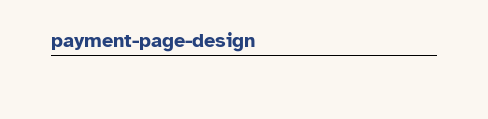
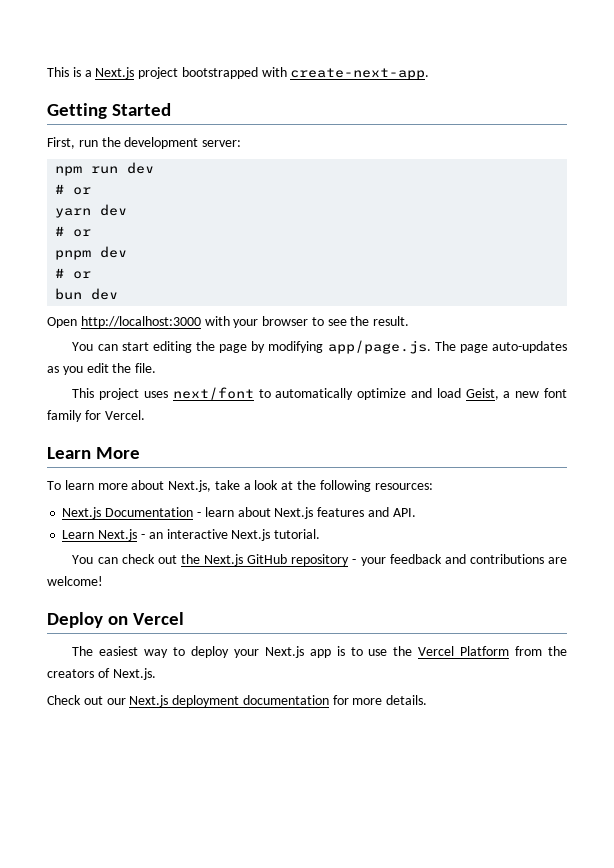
[51,32,255,52] payment-page-design -> [47,67,430,80] [47,103,172,119] [47,137,242,149] [55,162,155,176] [55,184,92,195] [55,204,128,218] [55,226,92,237] [55,246,128,260] [55,268,92,279] [55,288,119,300] [47,316,410,328] [72,340,567,354] [47,363,157,375] [72,387,567,400] [47,410,145,422] [47,447,141,459] [47,480,433,492] [62,507,416,519] [62,529,321,541] [72,554,568,566] [47,576,103,586] [47,612,185,628] [72,646,567,658] [47,668,156,680] [47,695,428,707] This is a Next.js project bootstrapped with create-next-app. // Getting Started // First, run the development server: // npm run dev // # or // yarn dev // # or // pnpm dev // # or // bun dev // Open http://localhost:3000 with your browser to see the result. // You can start editing the page by modifying app/page.js. The page auto-updates as you edit the file. // This project uses next/font to automatically optimize and load Geist, a new font family for Vercel. // Learn More // To learn more about Next.js, take a look at the following resources: // Next.js Documentation - learn about Next.js features and API. // Learn Next.js - an interactive Next.js tutorial. // You can check out the Next.js GitHub repository - your feedback and contributions are welcome! // Deploy on Vercel // The easiest way to deploy your Next.js app is to use the Vercel Platform from the creators of Next.js. // Check out our Next.js deployment documentation for more details.

